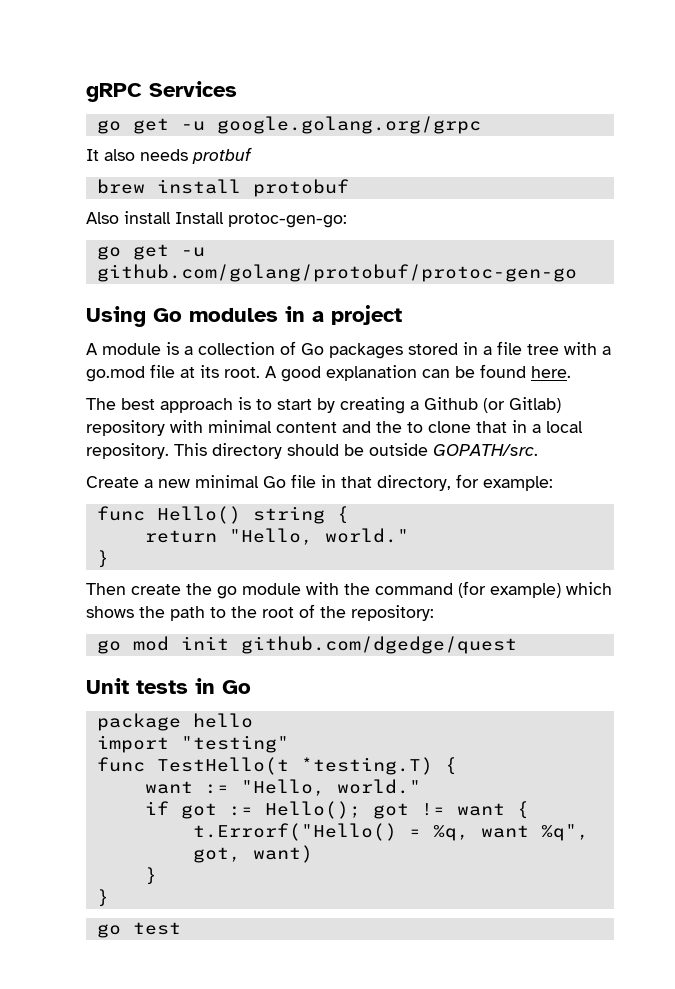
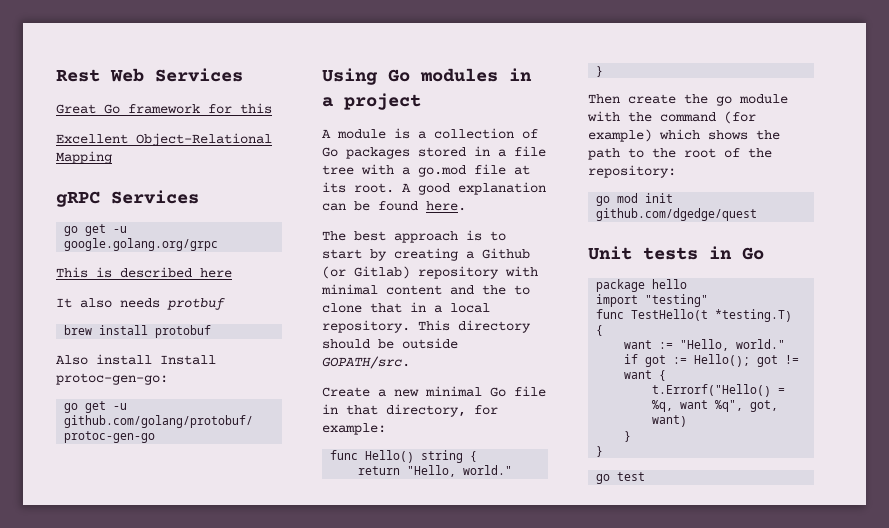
(86, 92) none -> [56,68,243,82] [56,103,272,114] [56,133,272,146] [56,151,112,164] Rest Web Services // Great Go framework for this // Excellent Object-Relational Mapping //
(481, 125) none -> [56,267,232,278] // This is described here

